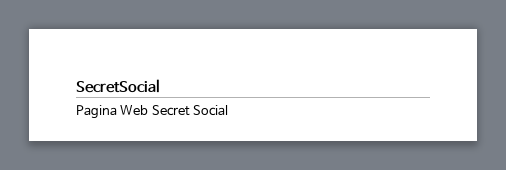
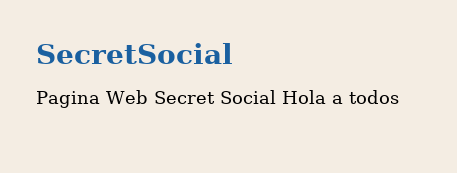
(229, 110) none -> [281,90,399,104] Hola a todos

